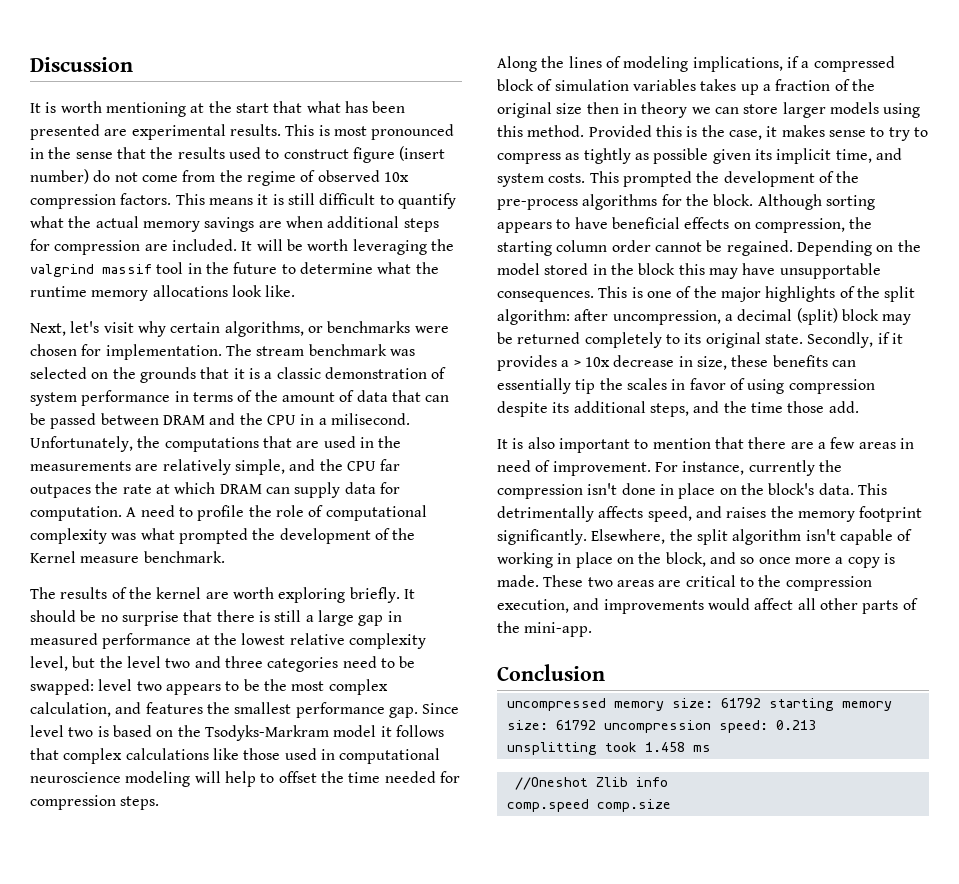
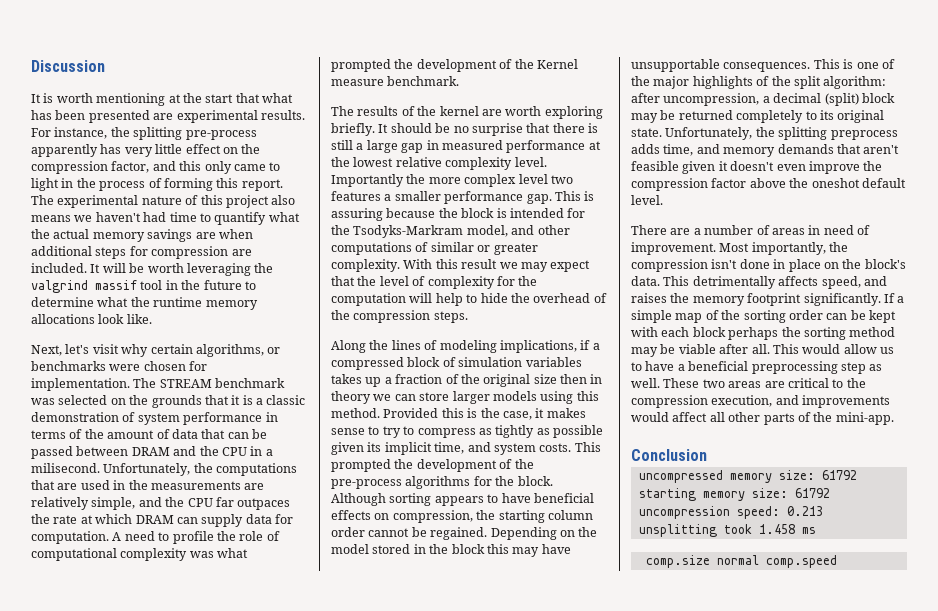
[285,124,455,140] [30,146,446,163] [30,169,409,186] [30,193,376,209] This is most pronounced in the sense that the results used to construct figure (insert number) do not come from the regime of observed 10x compression factors. This means it is still difficult -> [31,127,257,140] [31,144,261,157] [31,161,281,174] [31,178,283,191] [31,195,296,208] [31,212,197,222] For instance, the splitting pre-process apparently has very little effect on the compression factor, and this only came to light in the process of forming this report. The experimental nature of this project also means we haven't had time
[256,346,305,356] stream -> [159,379,212,388] STREAM
[30,656,416,672] [30,679,388,695] [30,702,460,718] [30,725,444,741] [30,748,441,764] [30,771,460,787] level, but the level two and three categories need to be swapped: level two appears to be the most complex calculation, and features the smallest performance gap. Since level two is based on the Tsodyks-Markram model it follows that complex calculations like those used in computational neuroscience modeling will help to offset the time needed for -> [514,157,547,167] [331,174,573,187] [331,191,595,204] [331,208,586,221] [331,225,570,238] [331,242,538,255] [331,259,591,272] [331,276,538,289] [331,293,607,306] [331,310,350,320] level. Importantly the more complex level two features a smaller performance gap. This is assuring because the block is intended for the Tsodyks-Markram model, and other computations of similar or greater complexity. With this result we may expect that the level of complexity for the computation will help to hide the overhead of the
[807,332,903,348] [497,355,856,371] [497,378,875,394] [497,401,859,417] [497,437,856,453] Secondly, if it provides a > 10x decrease in size, these benefits can essentially tip the scales in favor of using compression despite its additional steps, and the time those add. // It is also important to mention that there are a few -> [665,127,898,140] [631,144,900,157] [631,161,883,174] [631,178,906,191] [631,195,663,205] [631,225,770,235] Unfortunately, the splitting preprocess adds time, and memory demands that aren't feasible given it doesn't even improve the compression factor above the oneshot default level. // There are a number of
[654,460,815,476] For instance, currently -> [719,242,826,255] Most importantly,
[591,529,913,545] [497,552,895,568] [497,575,539,587] Elsewhere, the split algorithm isn't capable of working in place on the block, and so once more a copy is made. -> [883,293,905,303] [631,310,896,323] [631,327,896,340] [631,344,894,357] [631,361,883,374] [631,378,660,388] If a simple map of the sorting order can be kept with each block perhaps the sorting method may be viable after all. This would allow us to have a beneficial preprocessing step as well.
[514,777,668,790] [506,799,671,812] //Oneshot Zlib info // comp.speed comp.size -> [645,555,837,568] comp.size normal comp.speed

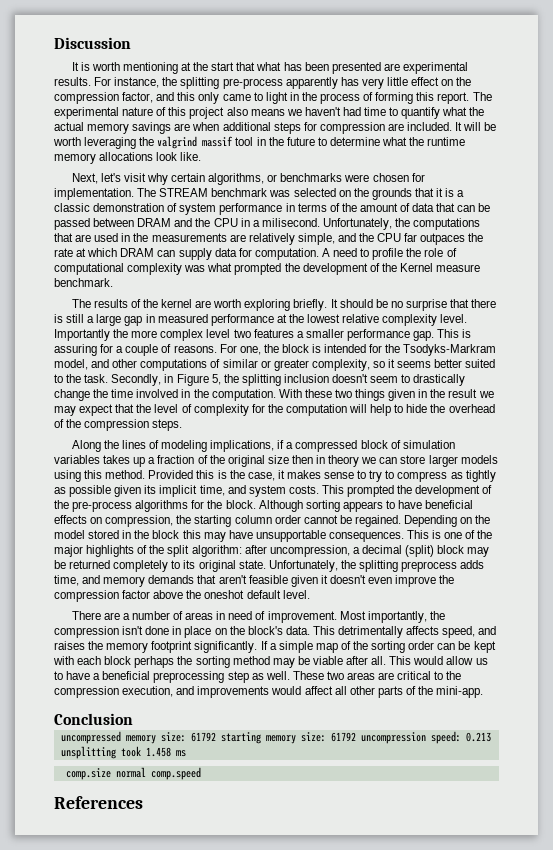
[386,208,436,218] because -> [100,344,261,356] for a couple of reasons. For one,
[331,259,458,272] complexity. With this -> [311,359,496,371] [54,374,466,386] [54,389,446,401] complexity, so it seems better suited to the task. Secondly, in Figure 5, the splitting inclusion doesn't seem to drastically change the time involved in the computation. With these two things given in the
(837, 561) none -> [54,796,143,809] // References

